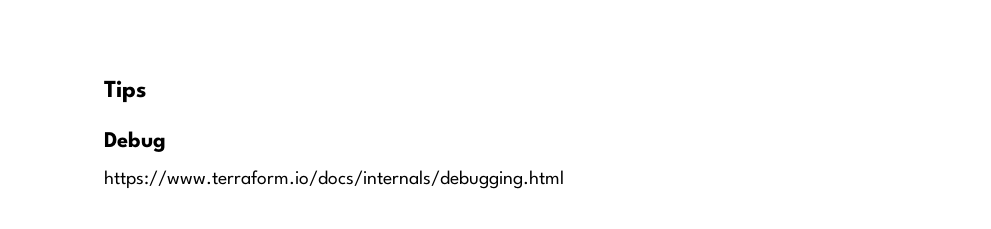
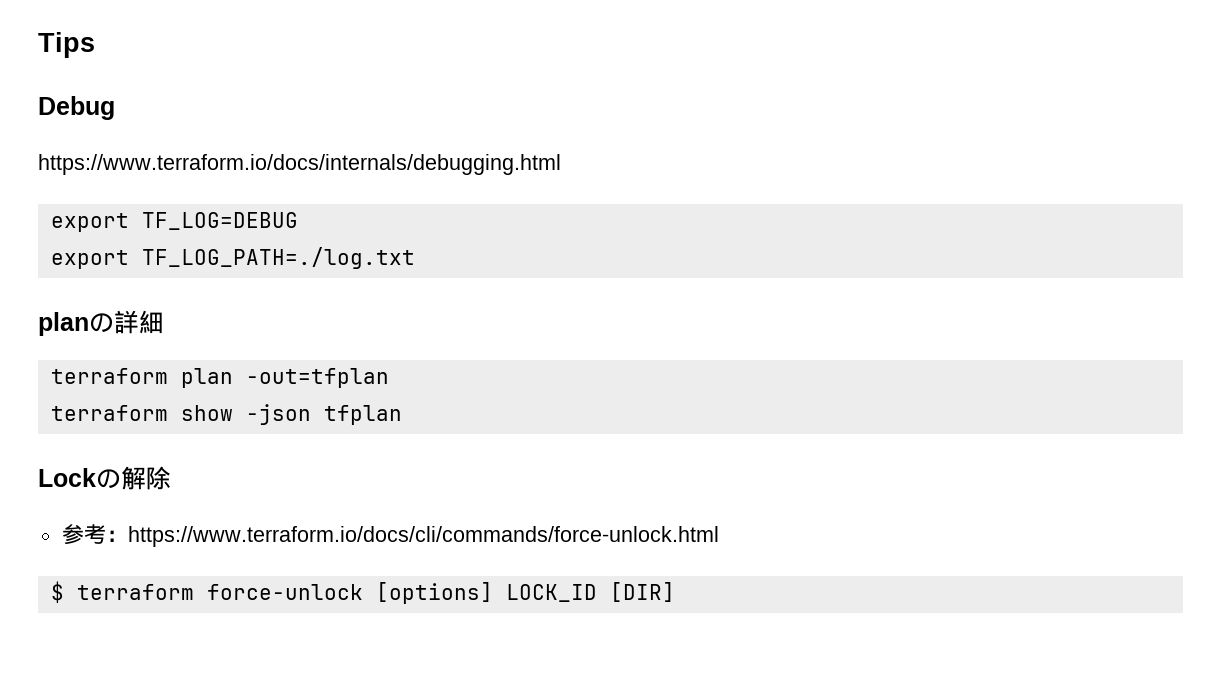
(564, 179) none -> [50,212,298,232] [50,247,415,269] [38,310,164,336] [50,368,389,388] [50,404,402,425] [38,466,171,490] [61,524,719,547] [50,581,675,604] // export TF_LOG=DEBUG // export TF_LOG_PATH=./log.txt // planの詳細 // terraform plan -out=tfplan // terraform show -json tfplan // Lockの解除 // 参考：https://www.terraform.io/docs/cli/commands/force-unlock.html // $ terraform force-unlock [options] LOCK_ID [DIR]

